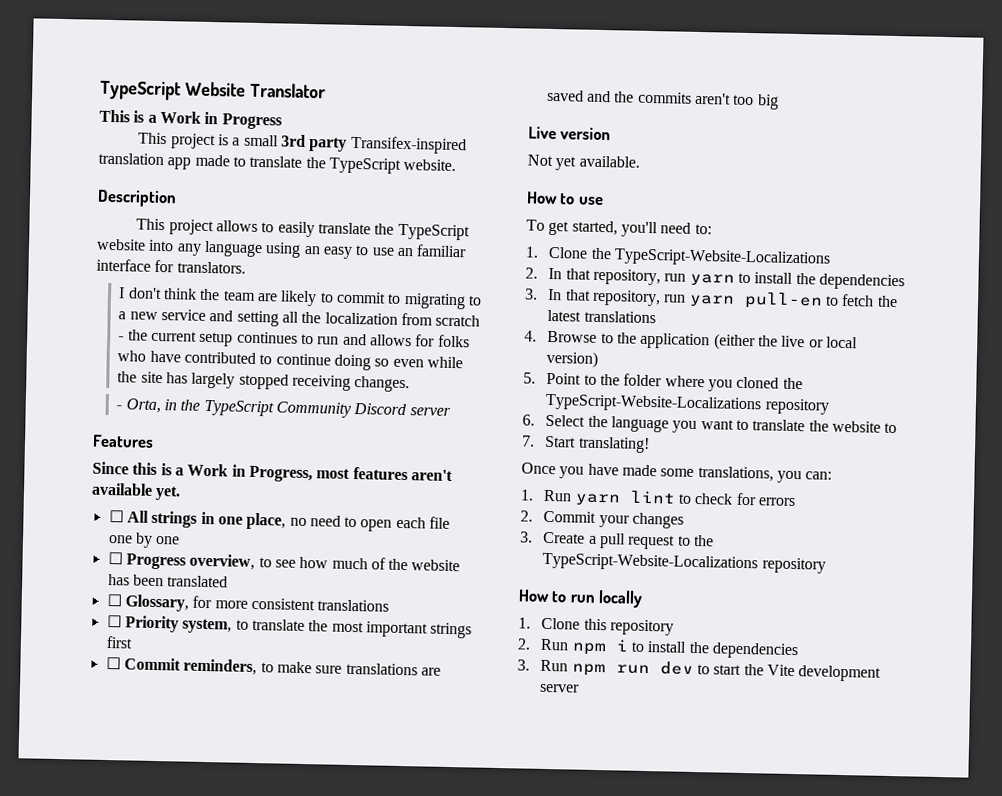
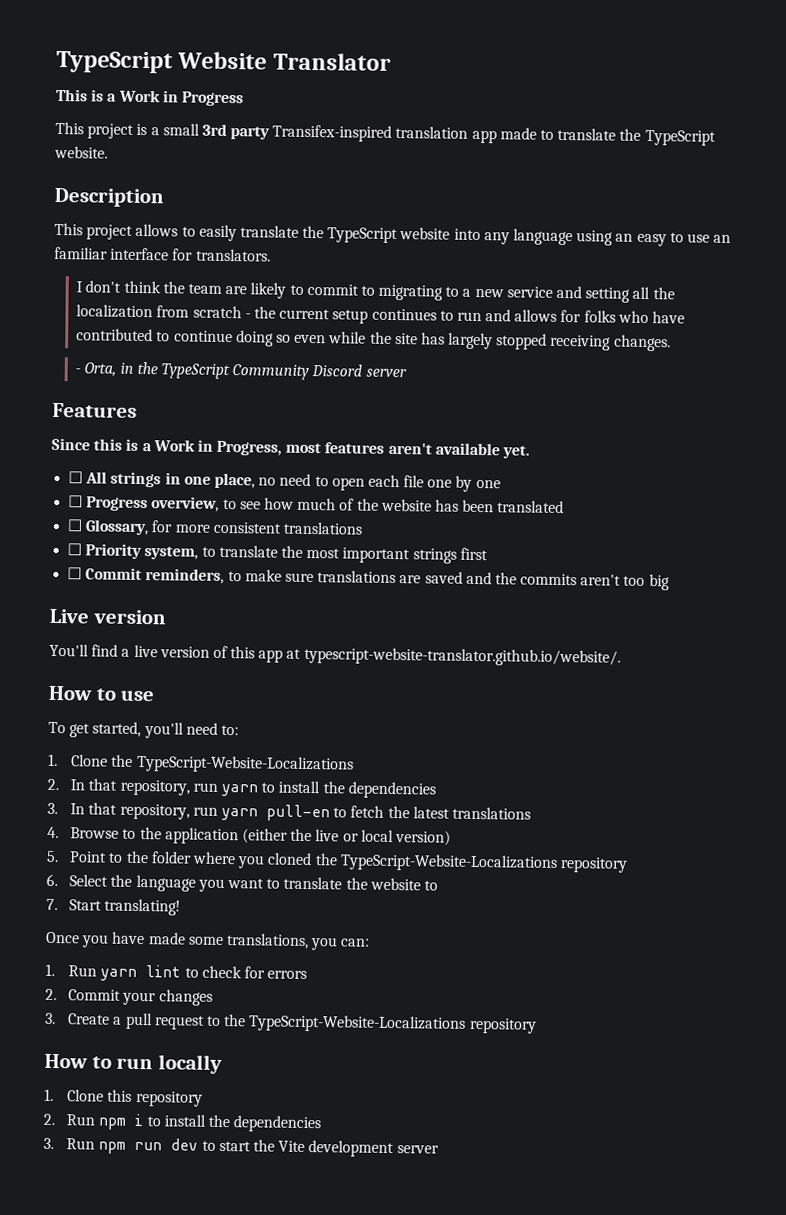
[527,154,640,171] Not yet available. -> [49,643,621,667] You'll find a live version of this app at typescript-website-translator.github.io/website/.

